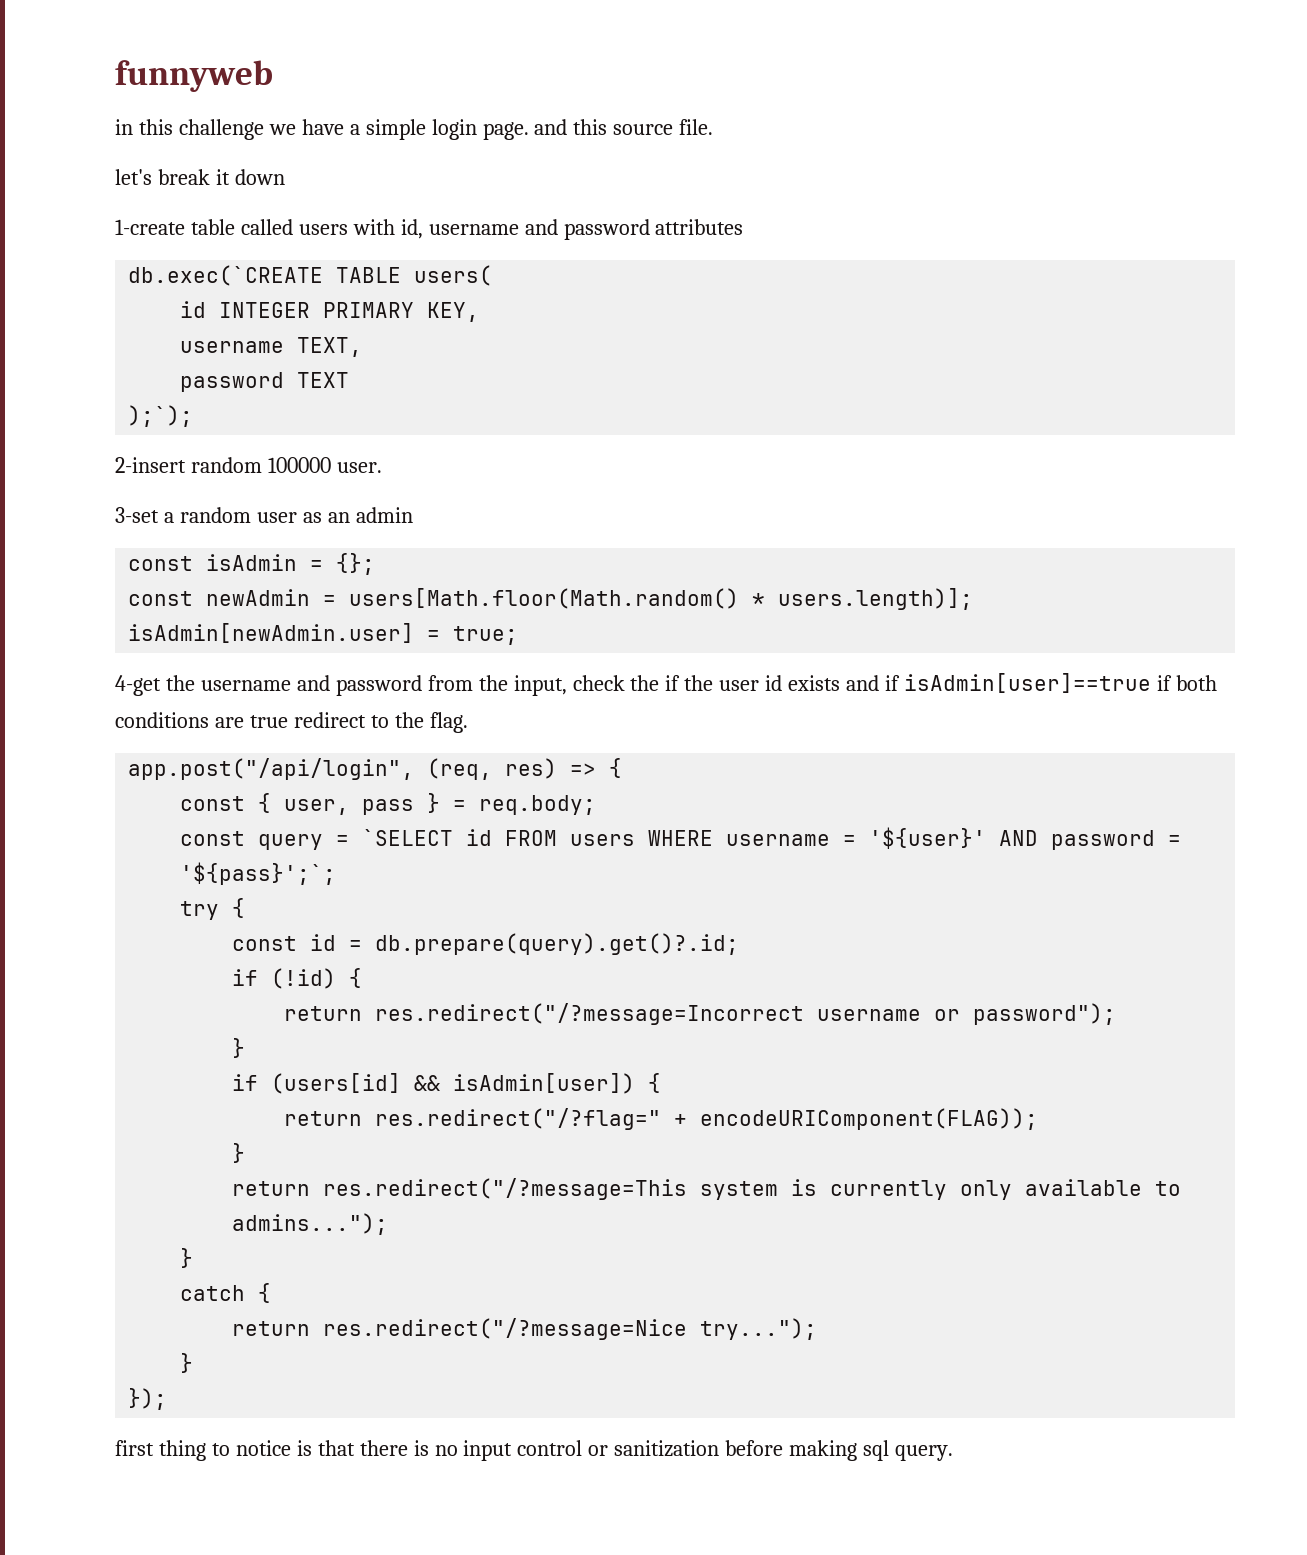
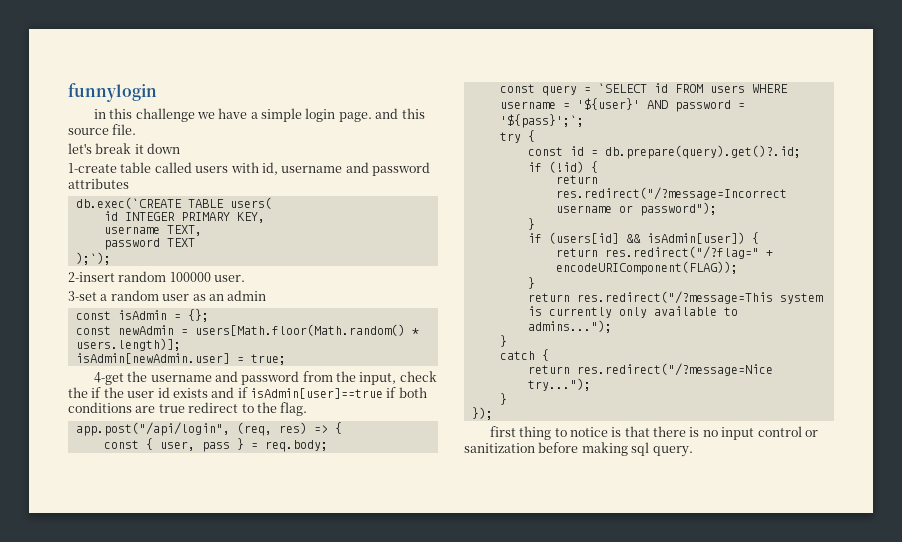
[115,60,273,92] funnyweb -> [68,83,157,102] funnylogin

